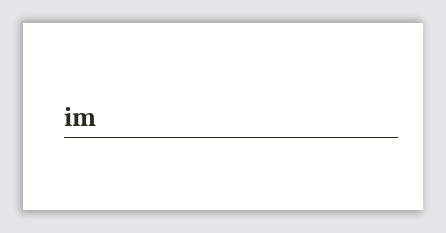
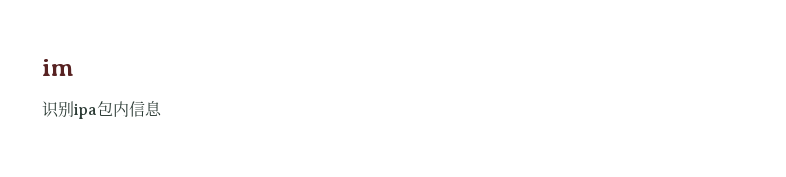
(96, 116) none -> [42,101,162,119] // 识别ipa包内信息

